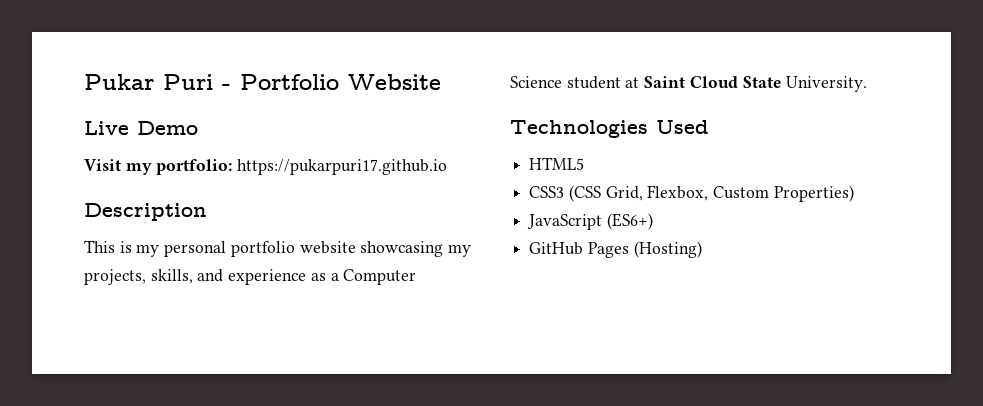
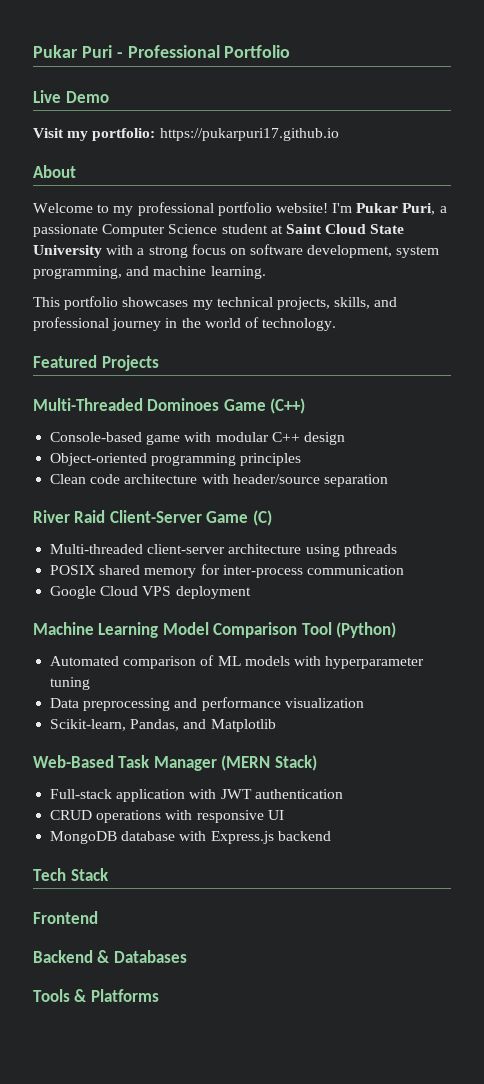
(231, 87) none -> [127,45,220,58] Professional
[348,74,441,90] Website -> (291, 51) none
[84,203,207,221] [84,240,472,257] [84,269,339,285] Description // This is my personal portfolio website showcasing my projects, skills, and experience as a -> [33,165,76,178] [33,202,447,216] [33,224,98,237] About // Welcome to my professional portfolio website! I'm Pukar Puri, a passionate
[786,76,868,92] [510,120,709,138] [529,157,585,170] [529,185,854,202] [527,213,653,230] [529,241,702,258] University. // Technologies Used // HTML5 // CSS3 (CSS Grid, Flexbox, Custom Properties) // JavaScript (ES6+) // GitHub Pages (Hosting) -> [33,244,440,258] [33,266,266,279] [33,296,398,310] [33,317,337,331] [33,355,159,371] [33,398,306,414] [50,432,345,445] [50,453,302,466] [50,474,388,487] [33,510,272,526] [50,544,397,557] [50,564,404,578] [50,586,251,599] [33,622,397,638] [50,655,425,669] [50,677,91,690] [50,697,364,711] [50,719,276,732] [33,755,317,771] [50,789,343,802] [50,810,284,823] [50,831,331,844] [33,868,109,881] [33,911,98,924] [33,950,187,963] [33,989,159,1002] University with a strong focus on software development, system programming, and machine learning. // This portfolio showcases my technical projects, skills, and professional journey in the world of technology. // Featured Projects // Multi-Threaded Dominoes Game (C++) // Console-based game with modular C++ design // Object-oriented programming principles // Clean code architecture with header/source separation // River Raid Client-Server Game (C) // Multi-threaded client-server architecture using pthreads // POSIX shared memory for inter-process communication // Google Cloud VPS deployment // Machine Learning Model Comparison Tool (Python) // Automated comparison of ML models with hyperparameter tuning // Data preprocessing and performance visualization // Scikit-learn, Pandas, and Matplotlib // Web-Based Task Manager (MERN Stack) // Full-stack application with JWT authentication // CRUD operations with responsive UI // MongoDB database with Express.js backend // Tech Stack // Frontend // Backend & Databases // Tools & Platforms

